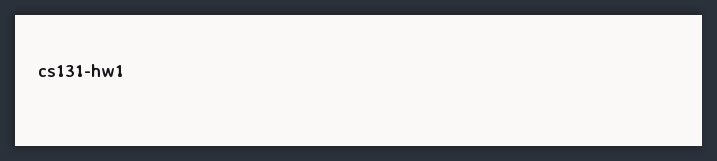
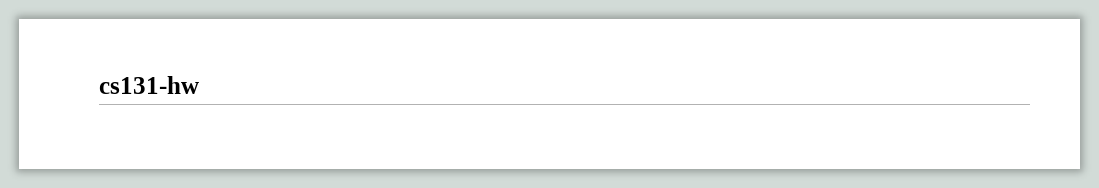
[38,64,124,77] cs131-hw1 -> [99,76,199,94] cs131-hw

